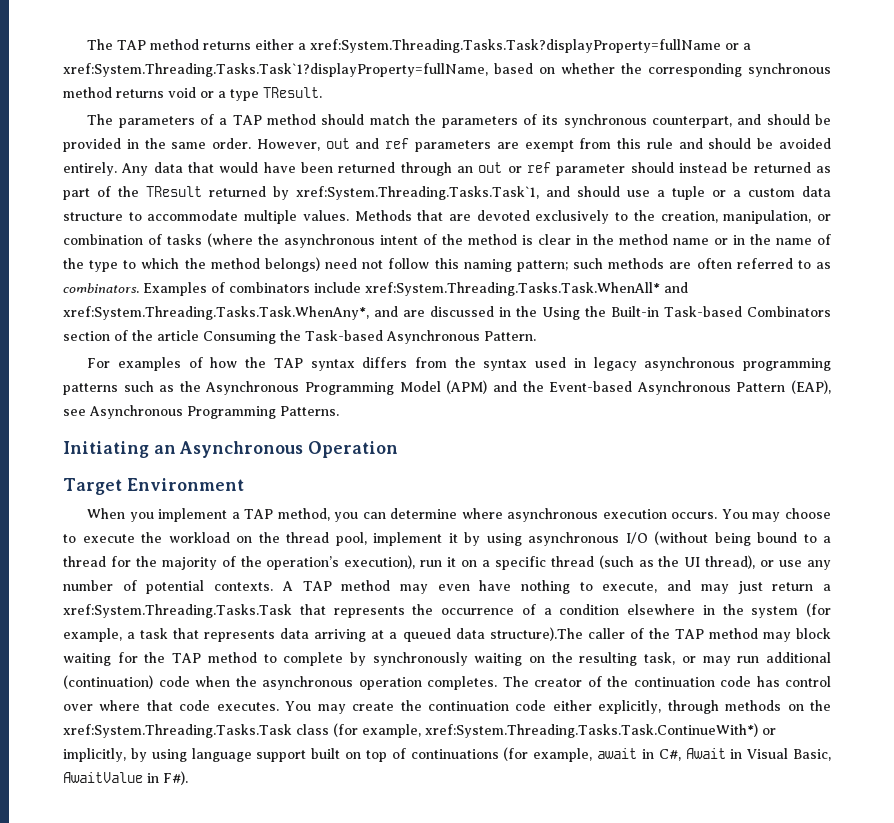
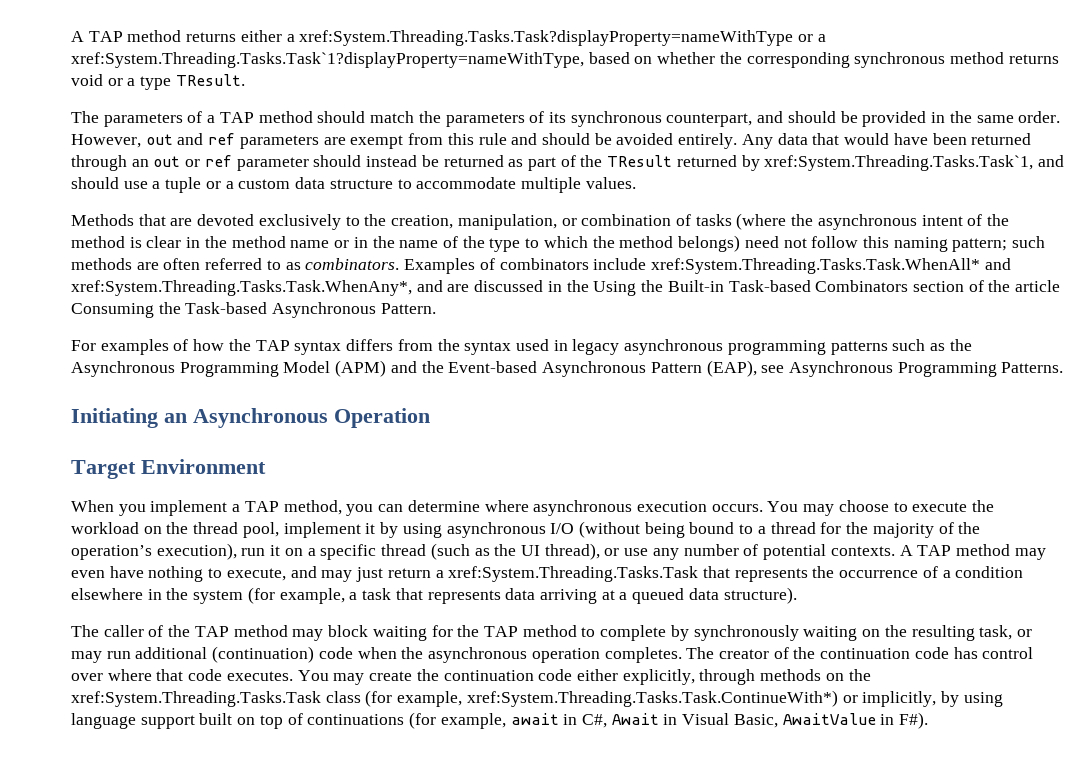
[87,39,114,50] The -> [71,31,84,42] A
[310,39,752,53] [63,63,488,77] xref:System.Threading.Tasks.Task?displayProperty=fullName or a xref:System.Threading.Tasks.Task`1?displayProperty=fullName, -> [299,30,826,46] [71,52,584,68] xref:System.Threading.Tasks.Task?displayProperty=nameWithType or a xref:System.Threading.Tasks.Task`1?displayProperty=nameWithType,
(349, 215) none -> (636, 183) //
[489,627,583,641] structure).The -> [723,587,797,604] [71,625,99,637] structure). // The

